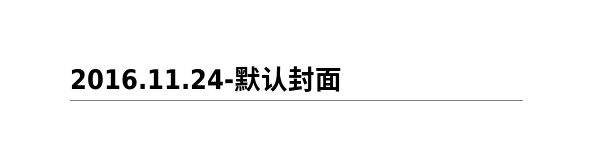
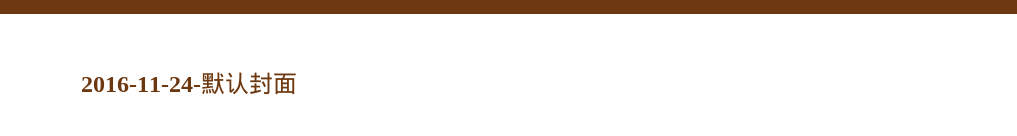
[70,68,234,90] 2016.11.24- -> [81,77,201,92] 2016-11-24-

